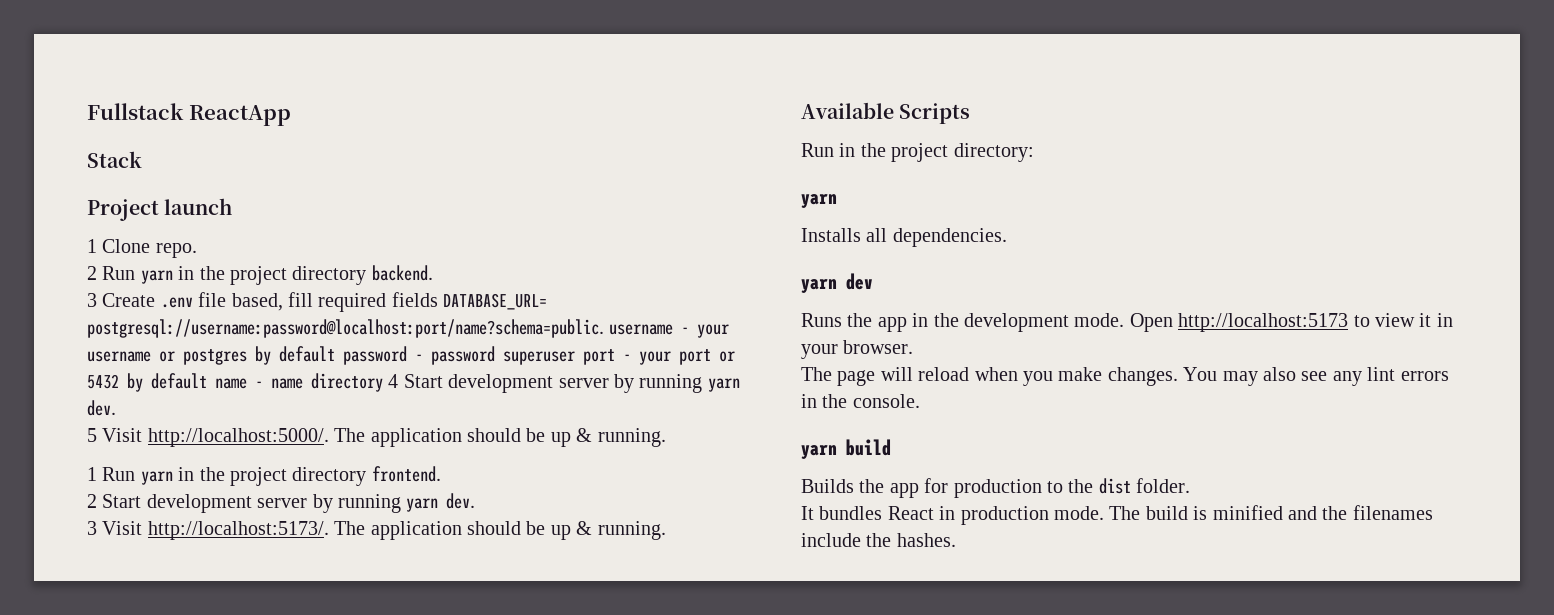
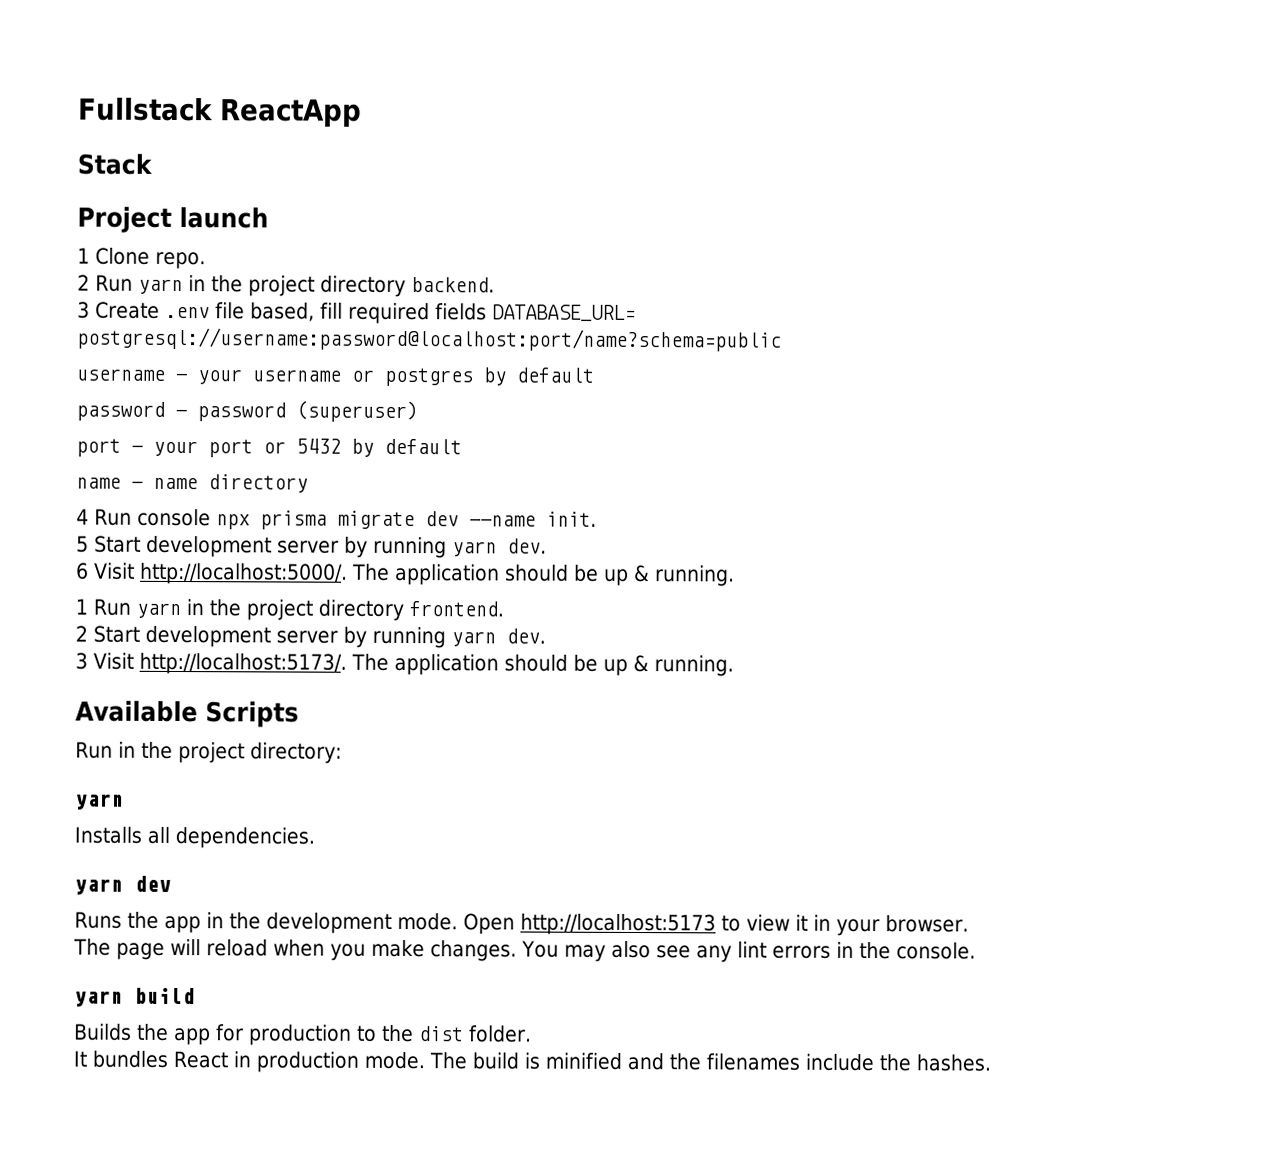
[87,319,604,338] postgresql://username:password@localhost:port/name?schema=public. -> [77,327,782,352] postgresql://username:password@localhost:port/name?schema=public //
(335, 354) none -> (594, 375) //
[503,351,575,365] superuser -> [296,400,418,423] (superuser) //
(207, 381) none -> (462, 446) //
[388,374,740,393] [87,400,116,416] [87,428,97,442] 4 Start development server by running yarn dev. // 5 -> [76,508,597,530] [76,535,547,559] [76,562,89,580] // 4 Run console npx prisma migrate dev --name init. // 5 Start development server by running yarn dev. // 6

